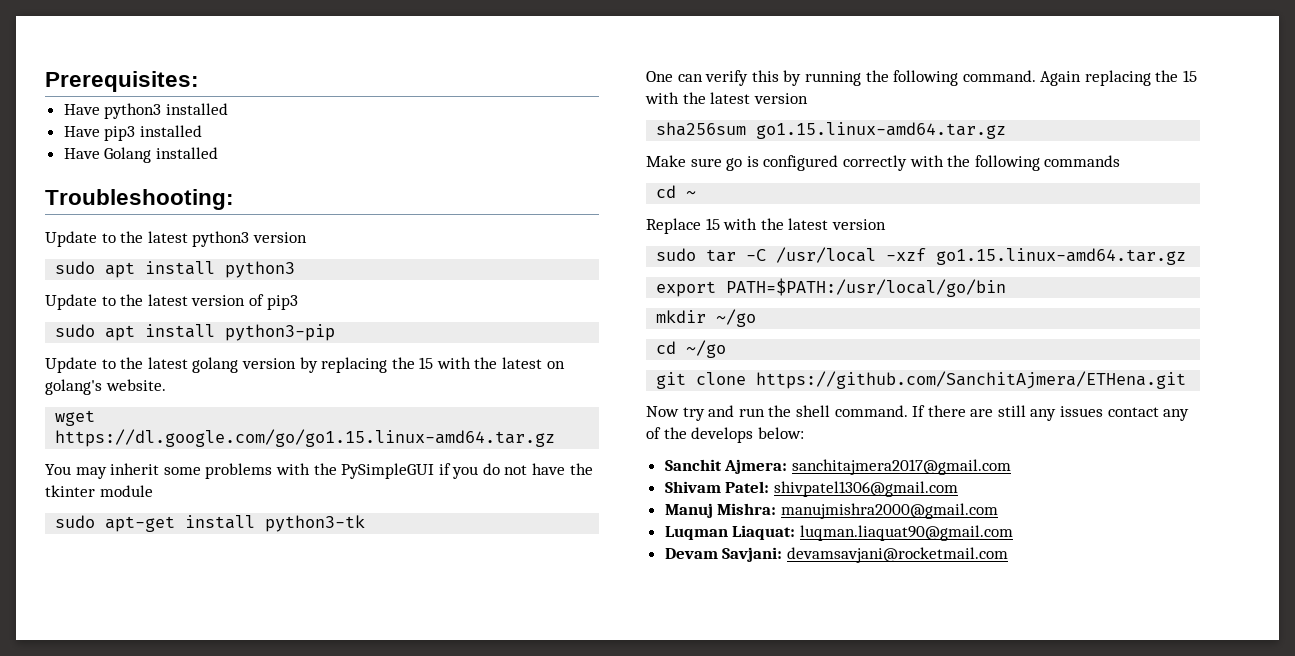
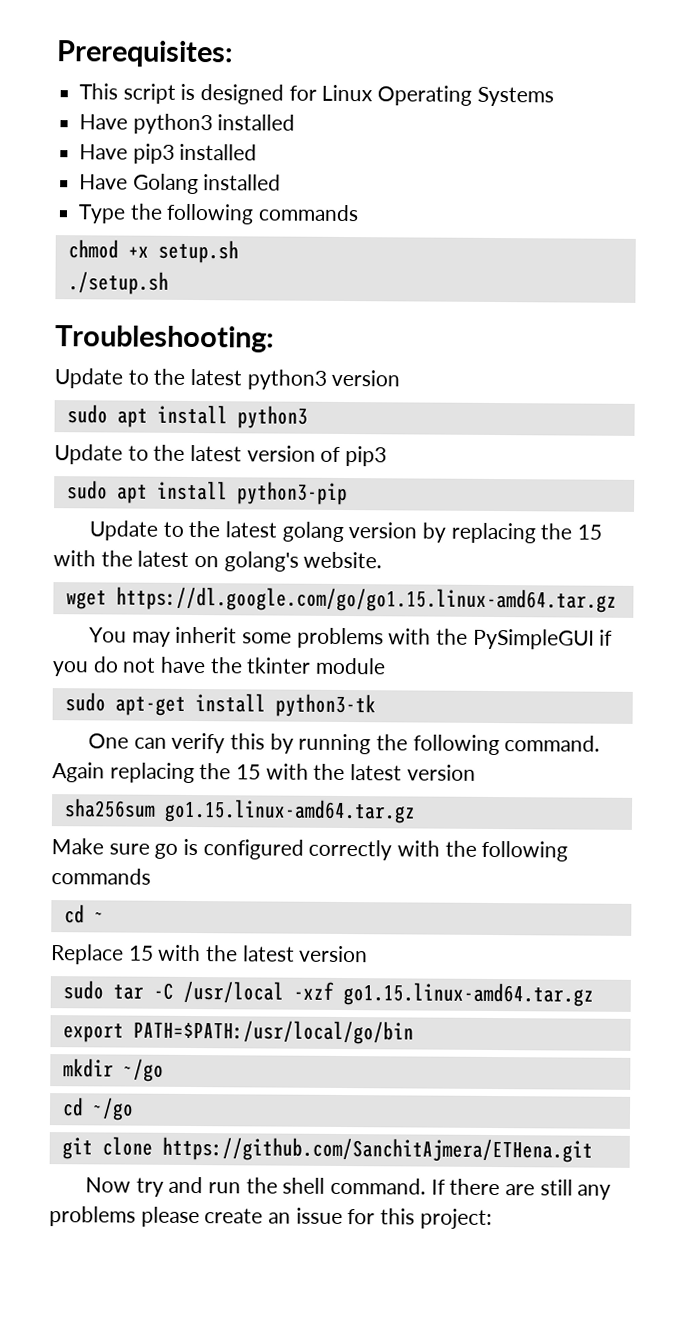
(199, 81) none -> [79,83,554,107] // This script is designed for Linux Operating Systems
(218, 153) none -> [78,203,360,225] [67,239,239,264] [67,271,169,295] // Type the following commands // chmod +x setup.sh // ./setup.sh
[1060,406,1190,421] [646,427,804,443] [664,459,1011,475] [664,481,958,497] [664,503,998,519] [664,525,1013,541] [664,547,1008,563] issues contact any of the develops below: // Sanchit Ajmera: sanchitajmera2017@gmail.com // Shivam Patel: shivpatel1306@gmail.com // Manuj Mishra: manujmishra2000@gmail.com // Luqman Liaquat: luqman.liaquat90@gmail.com // Devam Savjani: devamsavjani@rocketmail.com -> [49,1206,492,1229] problems please create an issue for this project:

